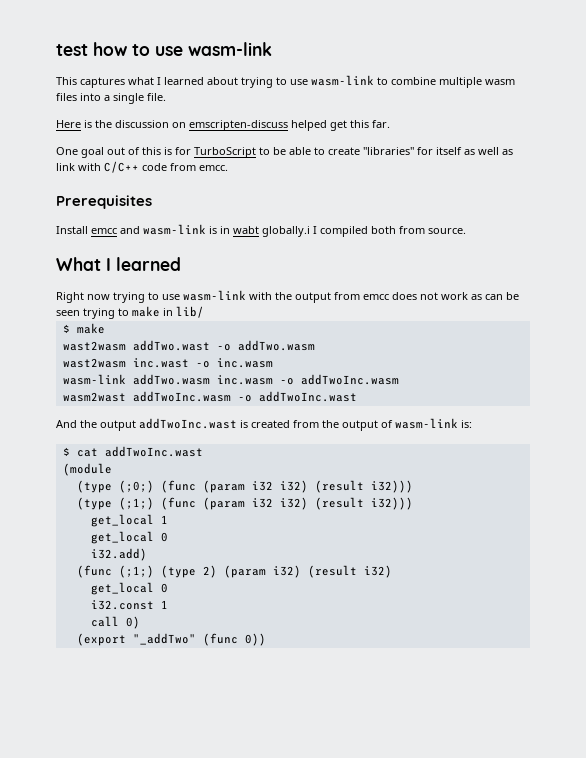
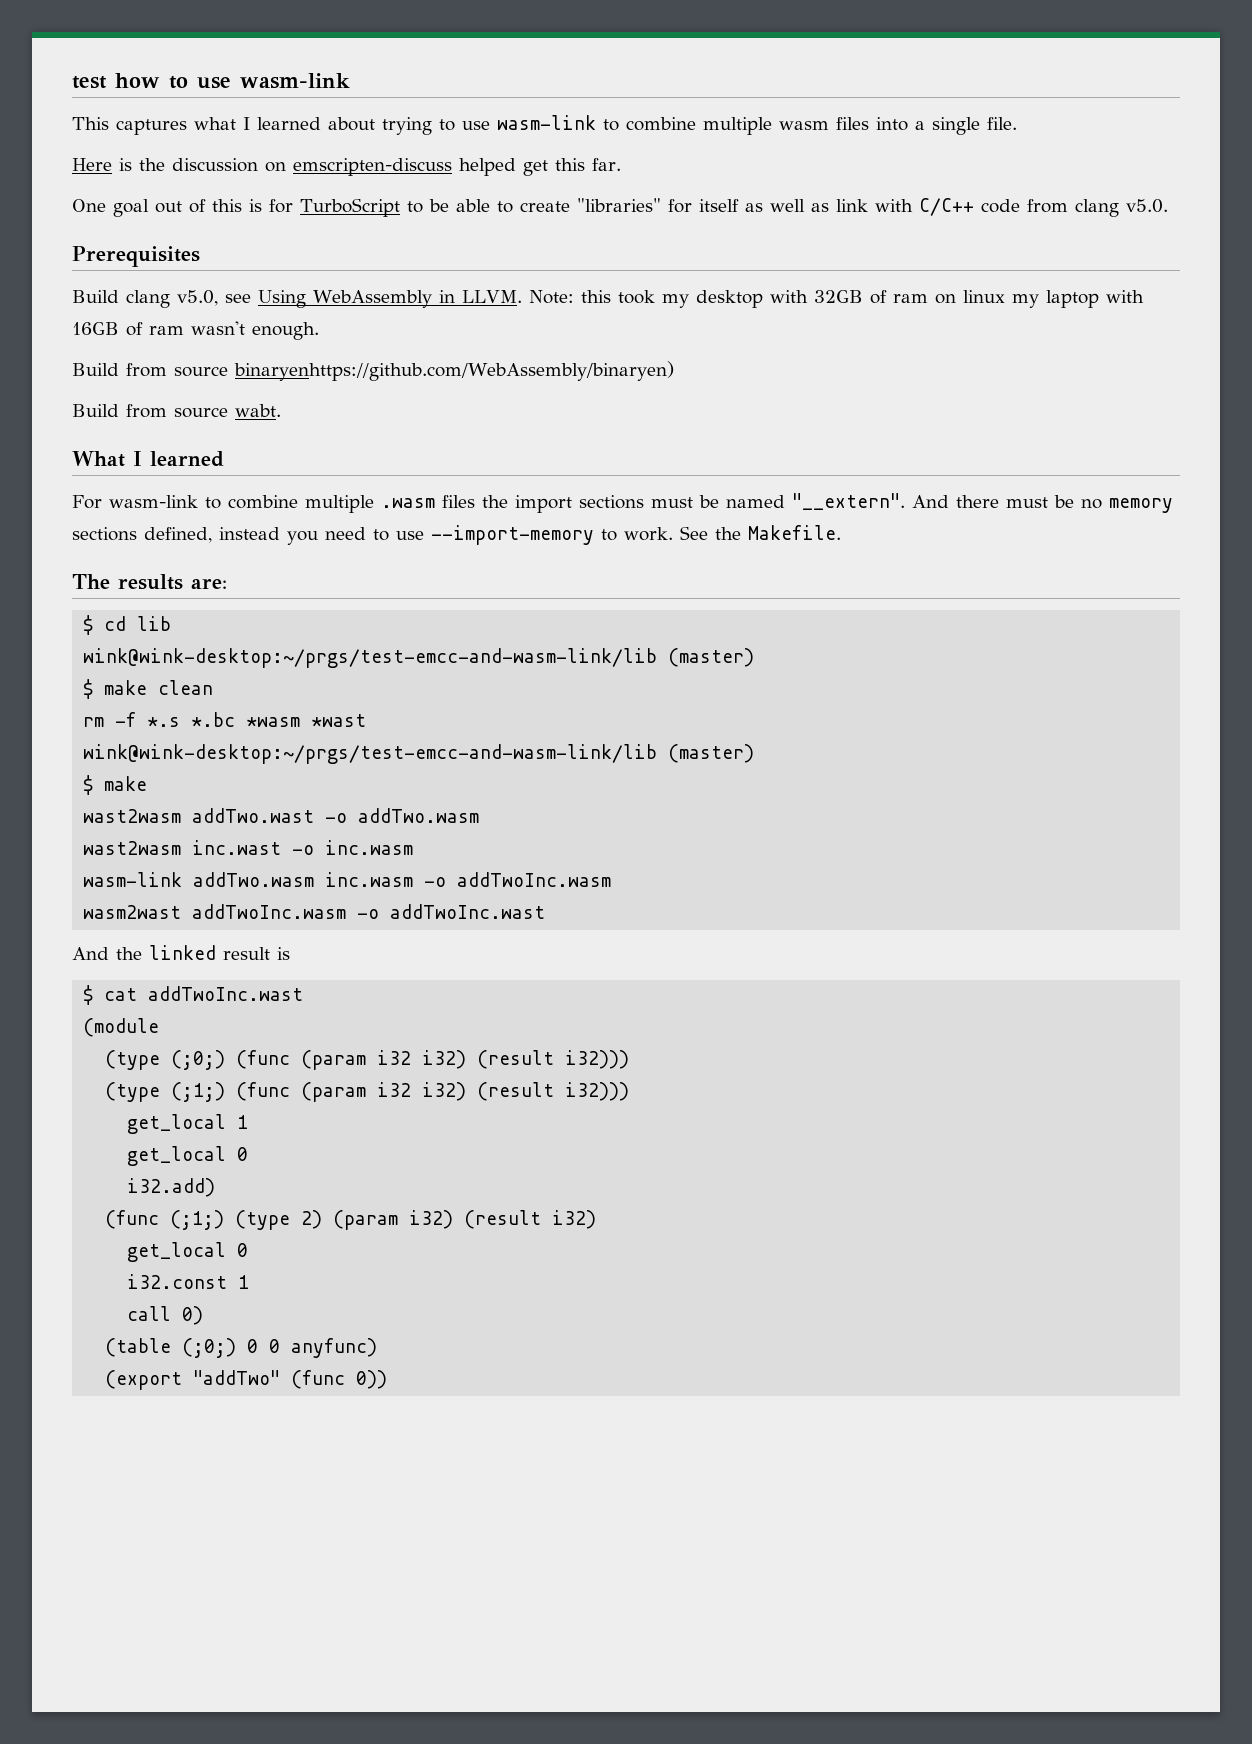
[199,165,228,171] emcc. -> [1074,199,1168,217] clang v5.0.
[56,224,466,237] [56,257,181,271] [56,290,519,303] [56,306,204,319] Install emcc and wasm-link is in wabt globally.i I compiled both from source. // What I learned // Right now trying to use wasm-link with the output from emcc does not work as can be seen trying to make in lib/ -> [72,290,1144,308] [72,321,319,340] [72,361,674,381] [72,404,281,418] [72,451,224,467] [72,493,1173,513] [72,525,841,545] [72,574,227,590] [83,615,172,635] [83,648,755,668] [83,679,214,699] [83,712,367,727] [83,744,755,764] Build clang v5.0, see Using WebAssembly in LLVM. Note: this took my desktop with 32GB of ram on linux my laptop with 16GB of ram wasn't enough. // Build from source binaryenhttps://github.com/WebAssembly/binaryen) // Build from source wabt. // What I learned // For wasm-link to combine multiple .wasm files the import sections must be named "__extern". And there must be no memory sections defined, instead you need to use --import-memory to work. See the Makefile. // The results are: // $ cd lib // wink@wink-desktop:~/prgs/test-emcc-and-wasm-link/lib (master) // $ make clean // rm -f *.s *.bc *wasm *wast // wink@wink-desktop:~/prgs/test-emcc-and-wasm-link/lib (master)
[100,418,472,431] output addTwoInc.wast is created from the output of wasm-link is: -> [149,945,290,960] linked result is
(140, 622) none -> [105,1338,378,1358] // (table (;0;) 0 0 anyfunc)
[132,633,196,645] "_addTwo" -> [193,1370,281,1385] "addTwo"

